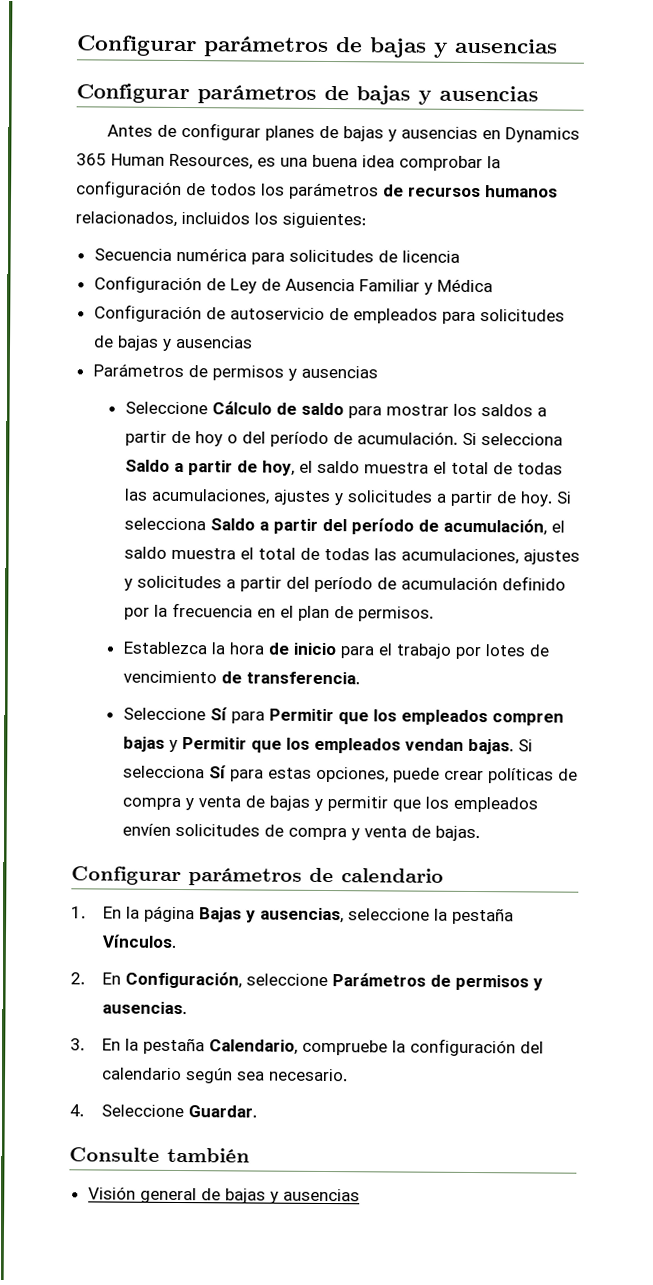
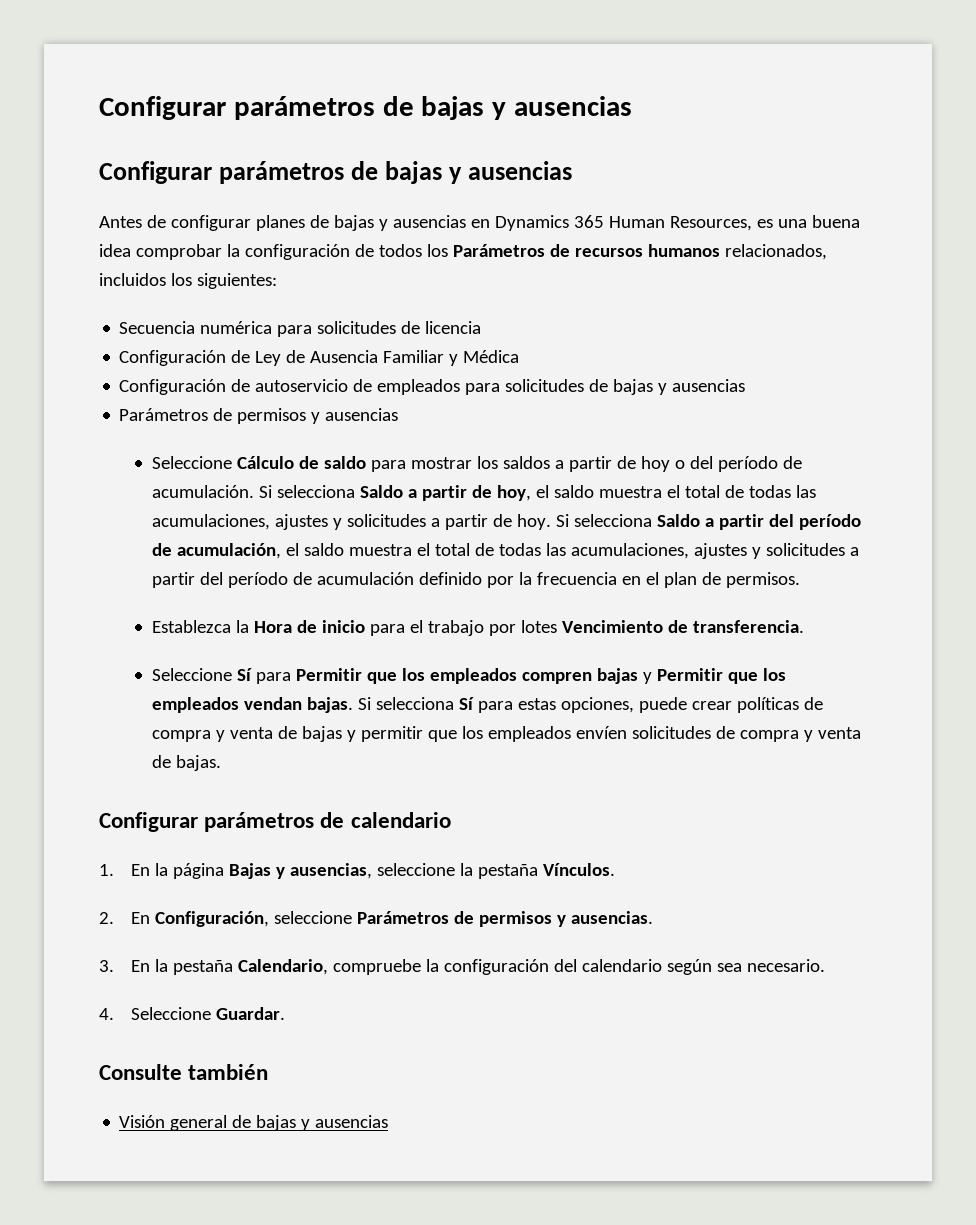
[289,182,379,200] parámetros -> [452,244,545,257] Parámetros
[228,642,264,655] hora -> [253,621,292,633] Hora
[528,644,549,657] [122,670,217,684] de vencimiento -> [561,620,663,633] Vencimiento

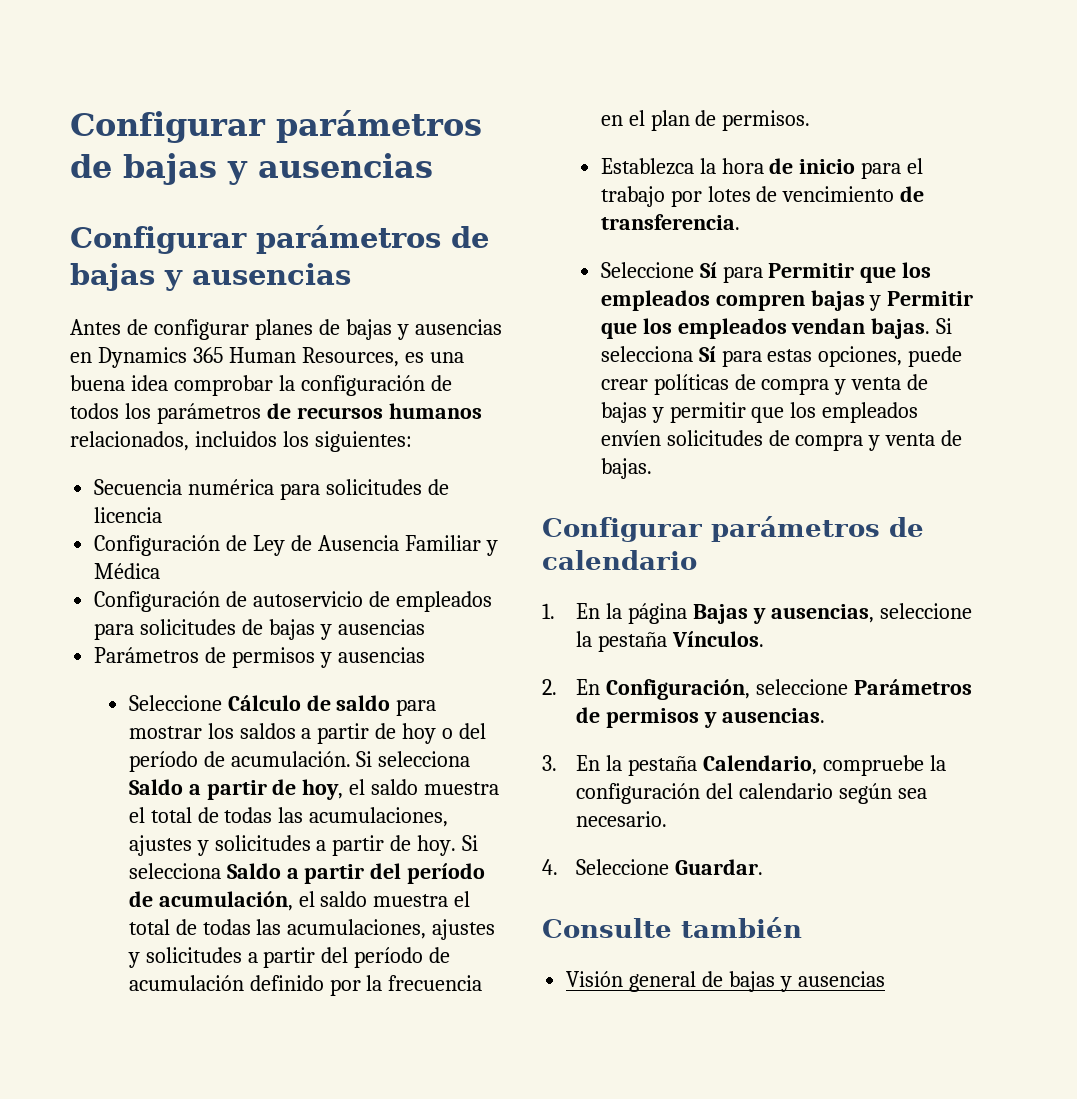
[452,244,545,257] Parámetros -> [156,403,261,424] parámetros
[253,621,292,633] Hora -> [721,158,764,174] hora
[561,620,663,633] Vencimiento -> [756,186,895,202] de vencimiento

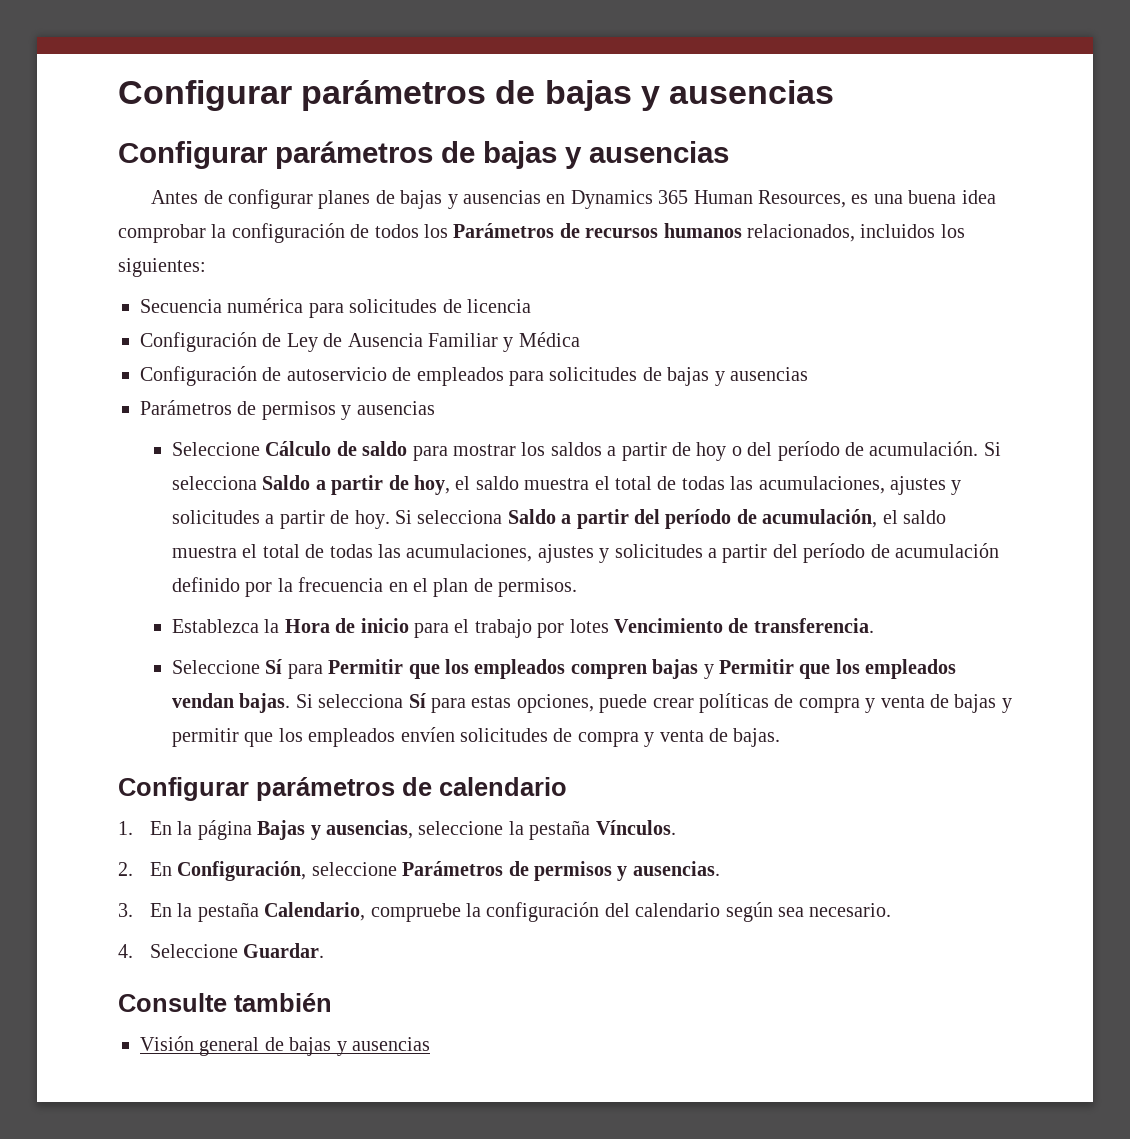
[156,403,261,424] parámetros -> [453,223,555,238] Parámetros
[721,158,764,174] hora -> [284,619,330,633] Hora
[756,186,895,202] de vencimiento -> [614,618,724,633] Vencimiento

